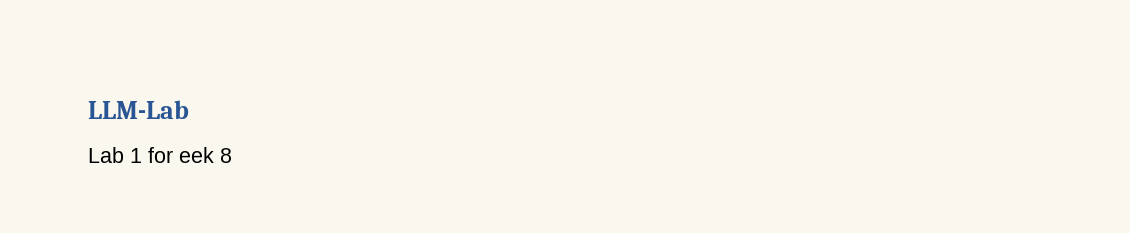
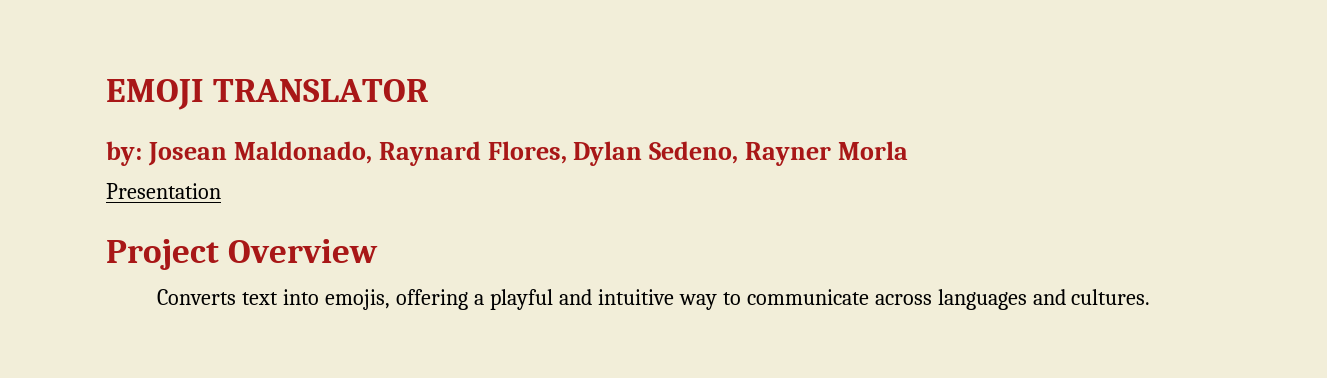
[88,100,189,119] [88,147,232,163] LLM-Lab // Lab 1 for eek 8 -> [106,79,430,110] [106,141,909,166] [106,183,221,199] [106,239,379,270] [157,289,1151,310] EMOJI TRANSLATOR // by: Josean Maldonado, Raynard Flores, Dylan Sedeno, Rayner Morla // Presentation // Project Overview // Converts text into emojis, offering a playful and intuitive way to communicate across languages and cultures.

